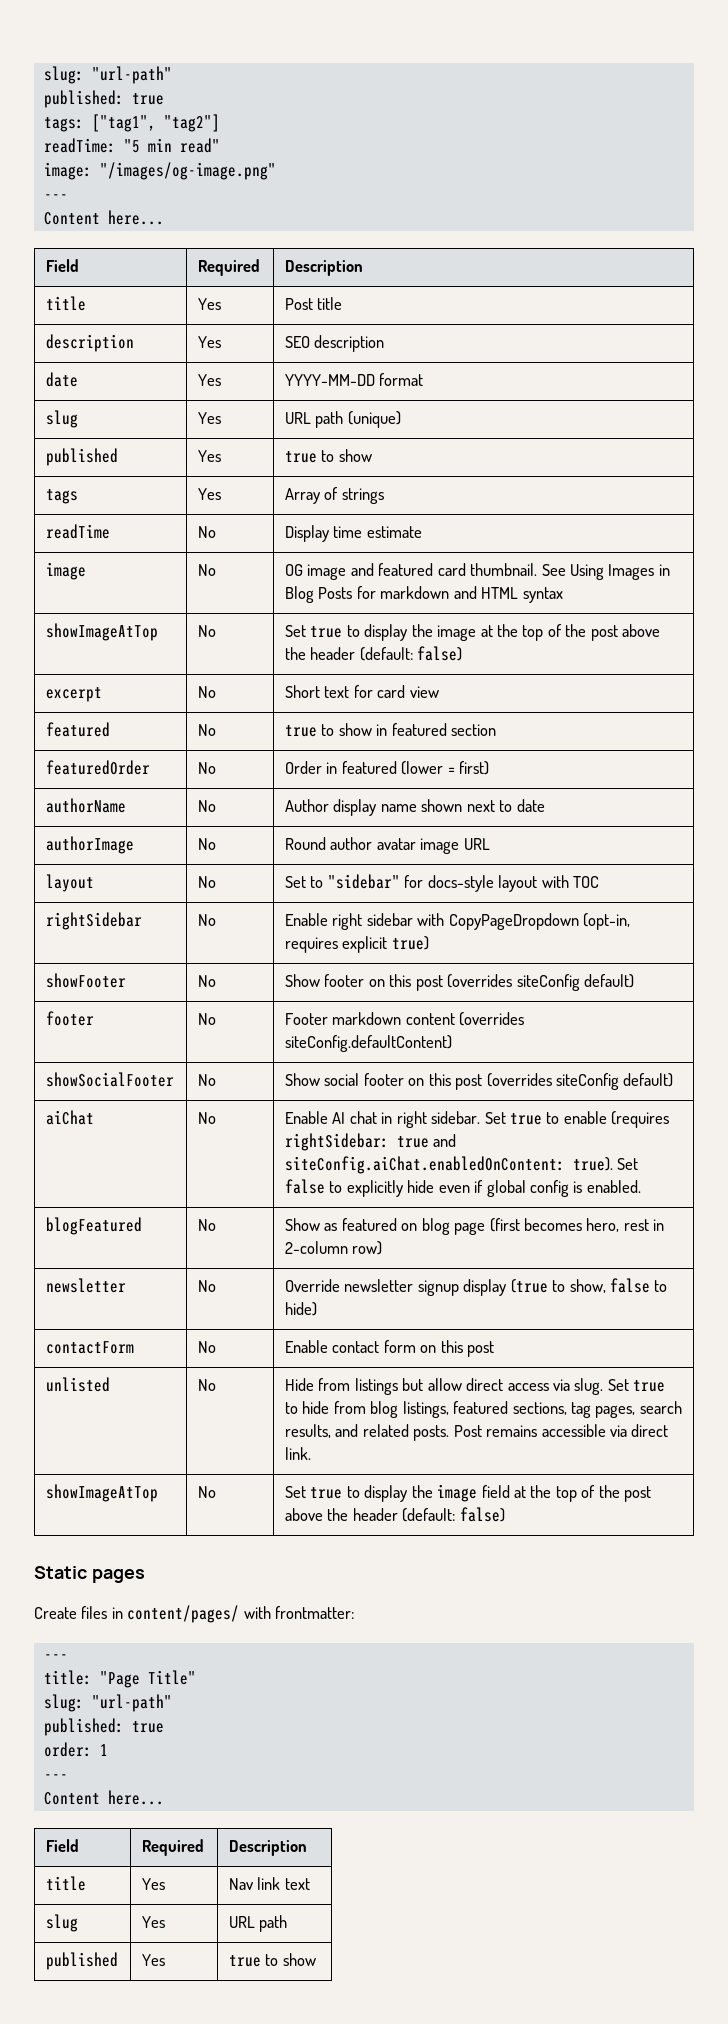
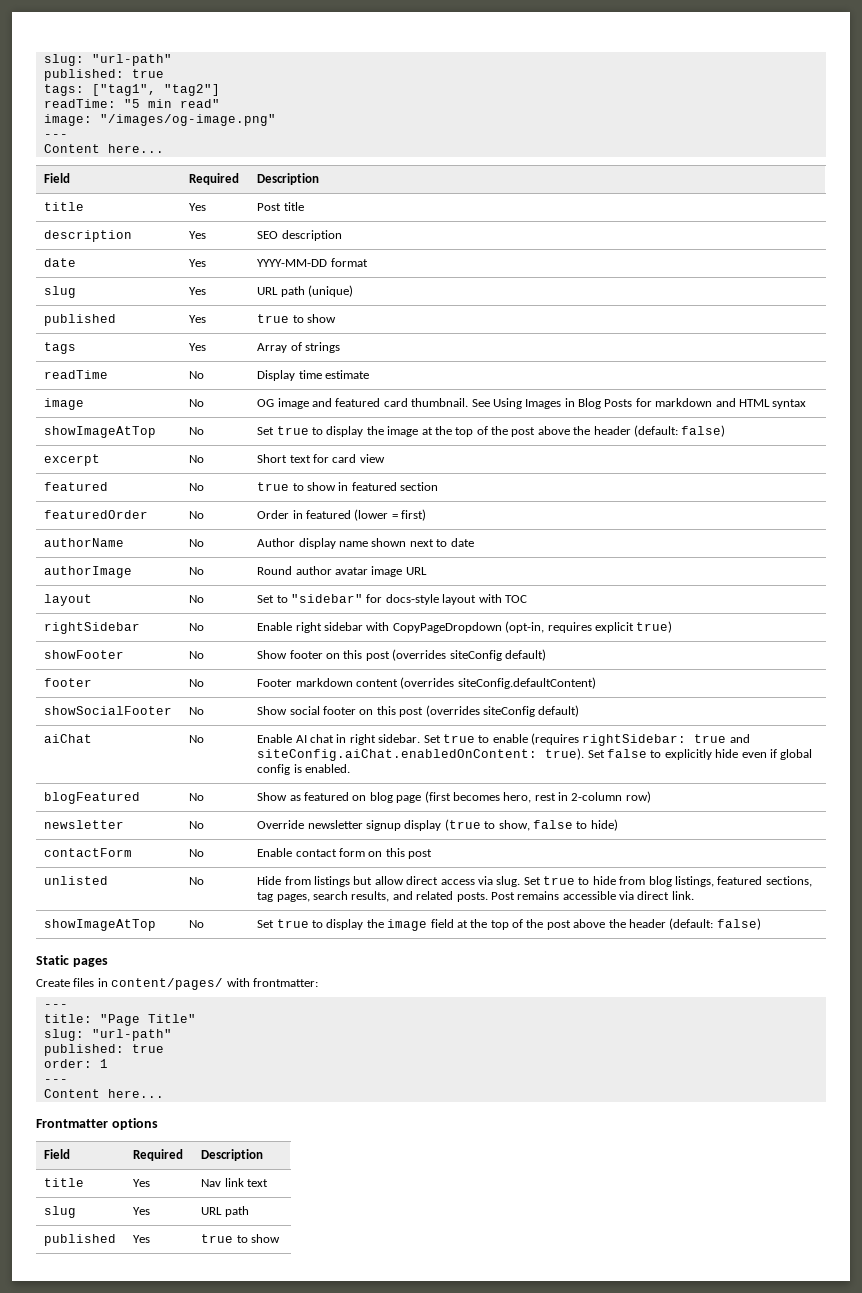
(164, 1797) none -> [36,1118,158,1130] // Frontmatter options

